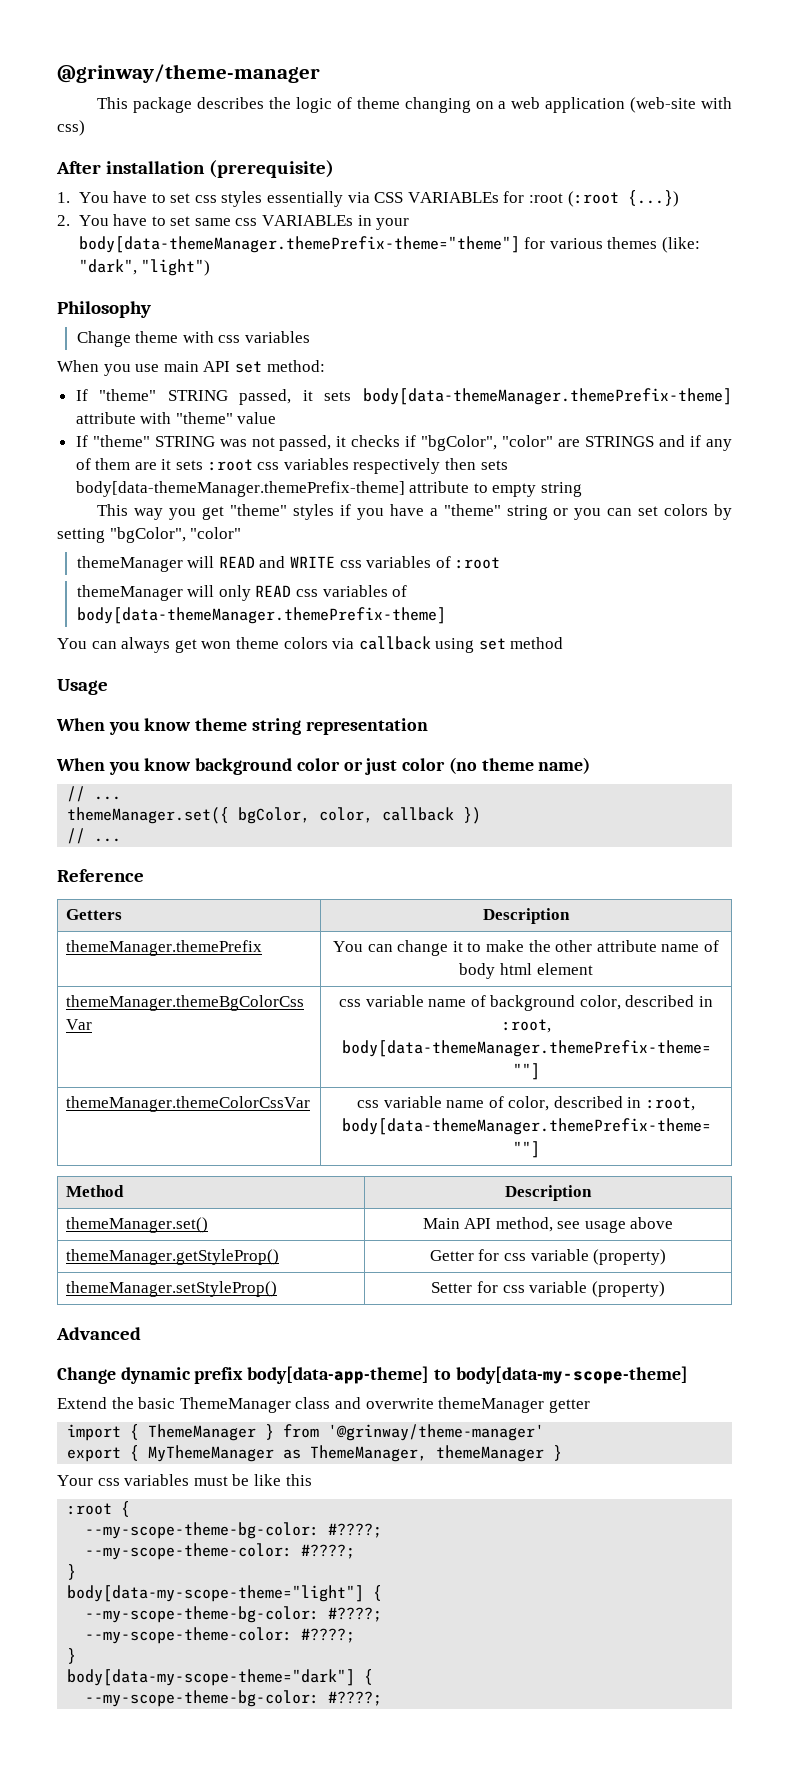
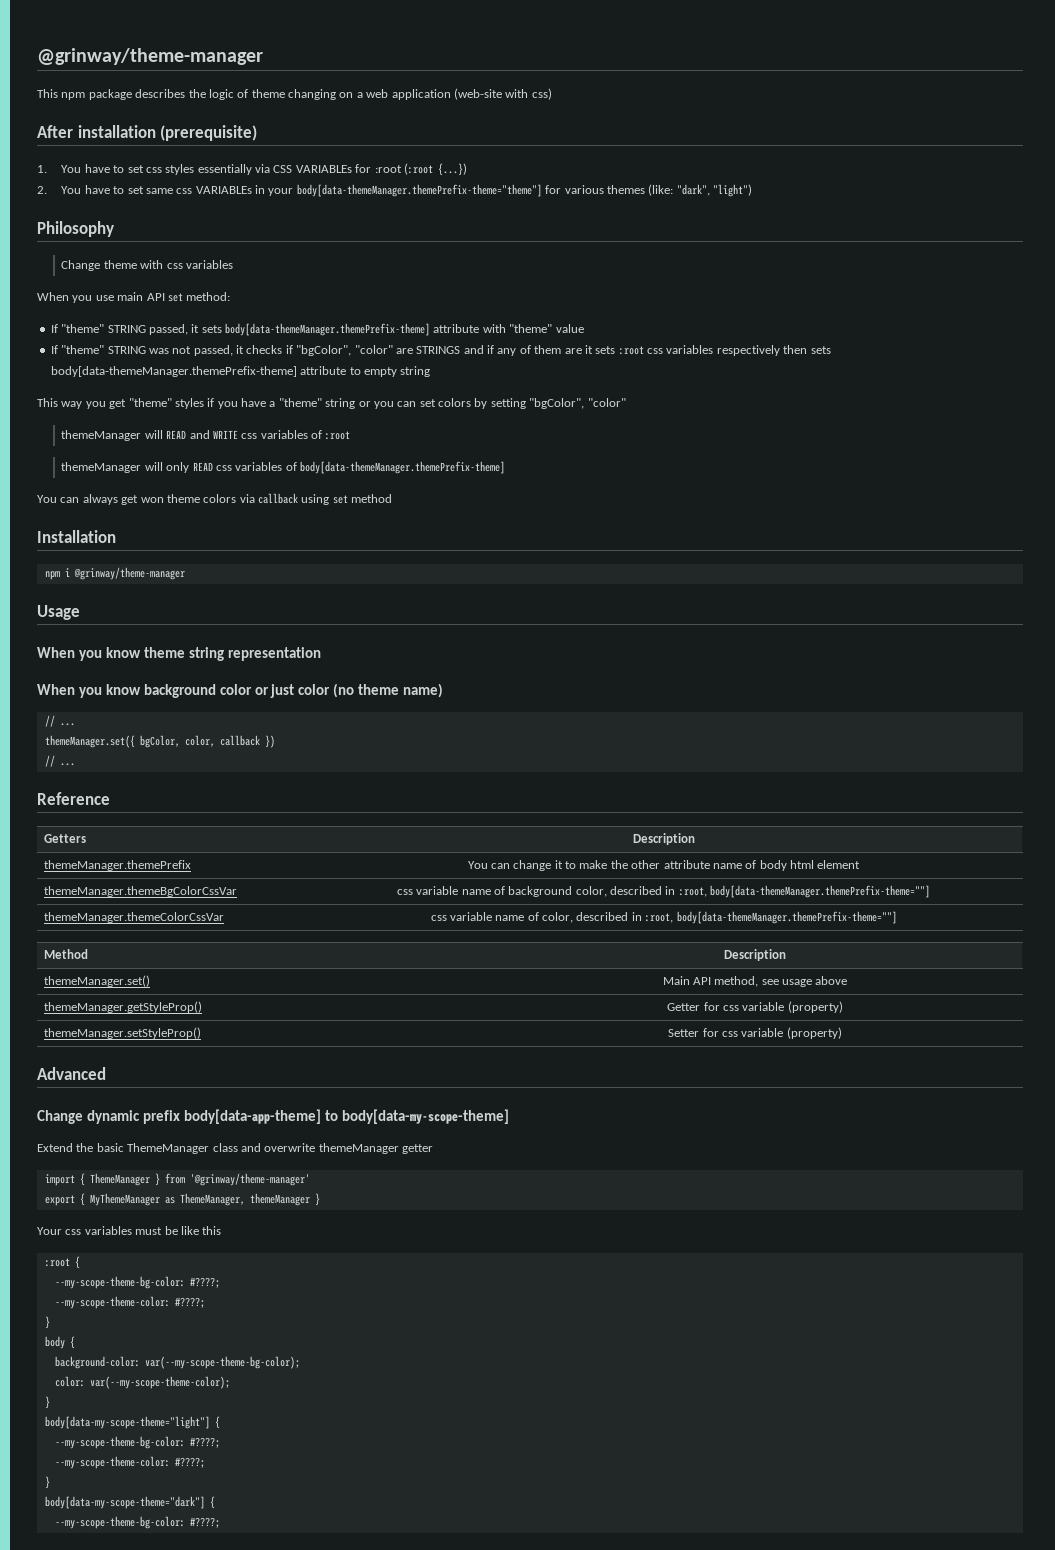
(129, 103) none -> [61,92,86,100] npm
(564, 643) none -> [37,530,116,543] [44,567,185,580] // Installation // npm i @grinway/theme-manager
(77, 1572) none -> [44,1336,75,1349] [54,1356,300,1369] [54,1376,230,1389] [44,1396,50,1409] // body { // background-color: var(--my-scope-theme-bg-color); // color: var(--my-scope-theme-color); // }

